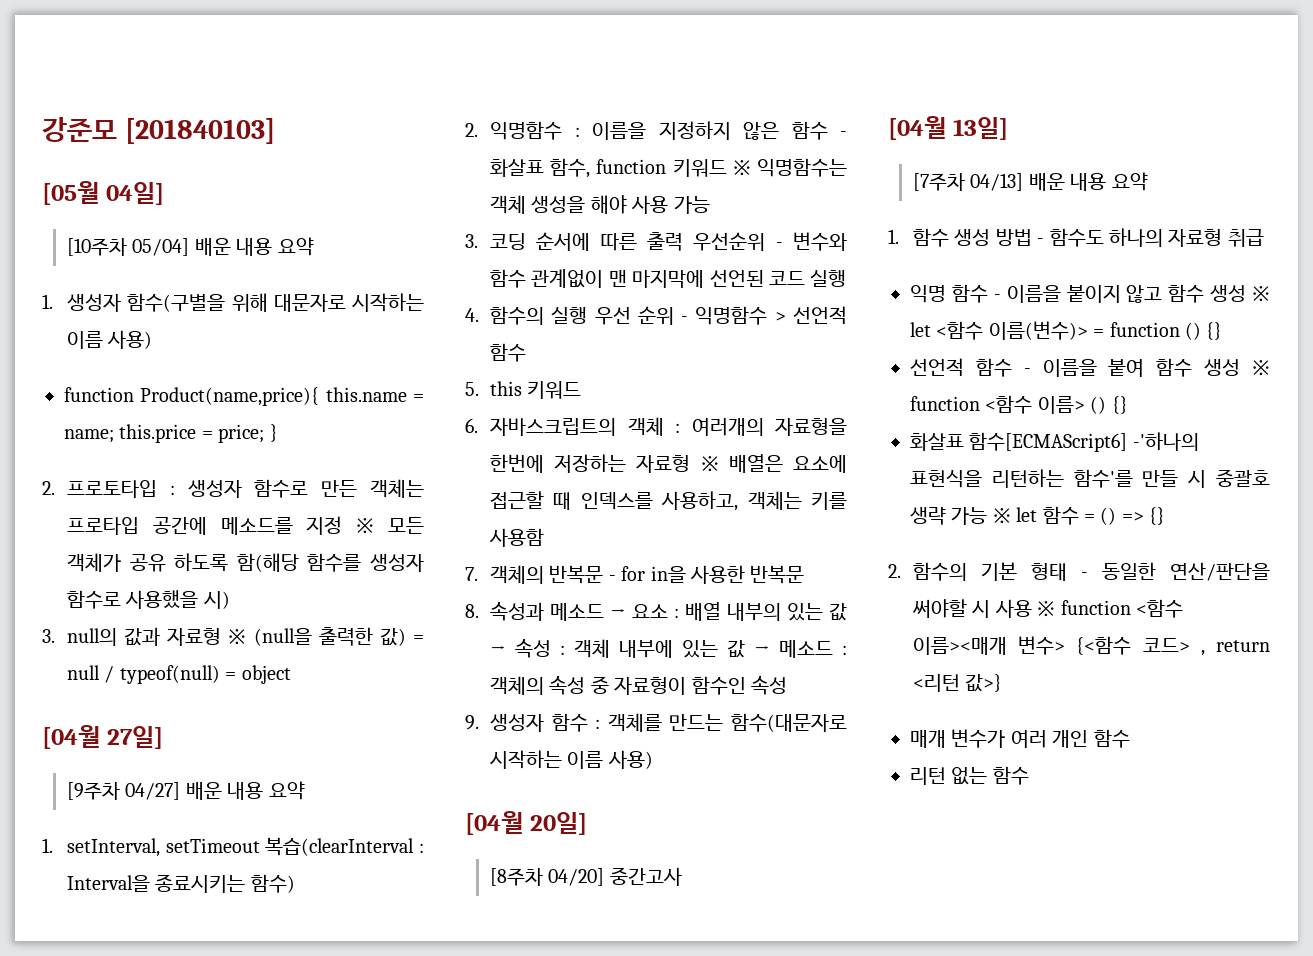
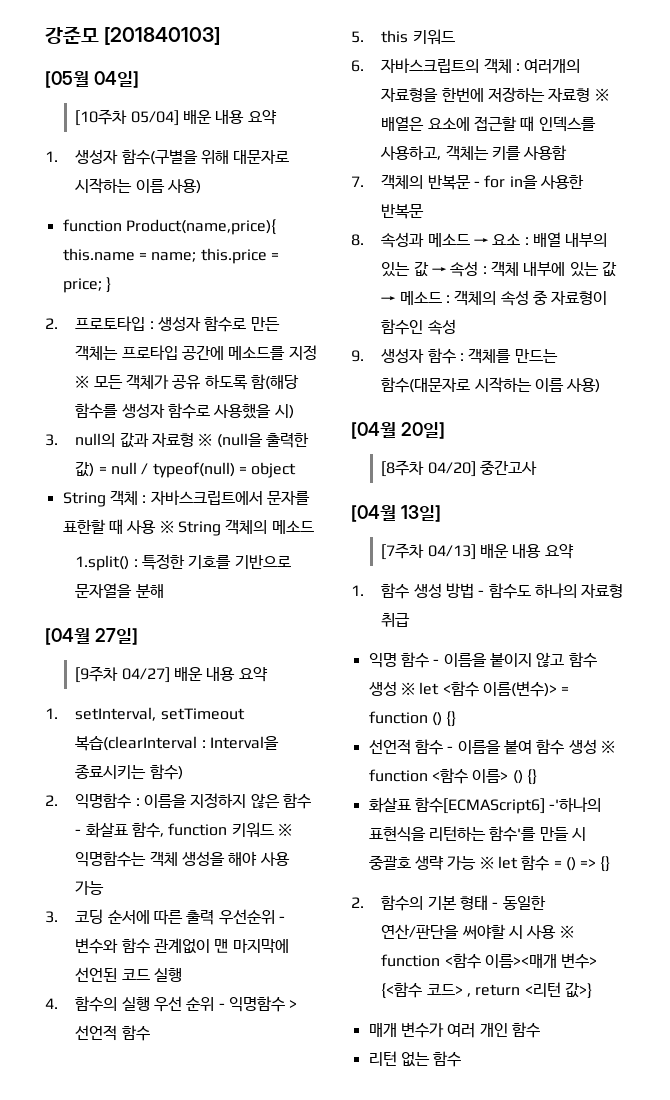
(291, 674) none -> [62,490,310,507] [62,519,314,536] [75,554,291,571] [75,583,164,598] // String 객체 : 자바스크립트에서 문자를 표한할 때 사용 ※ String 객체의 메소드 // 1.split() : 특정한 기호를 기반으로 문자열을 분해

